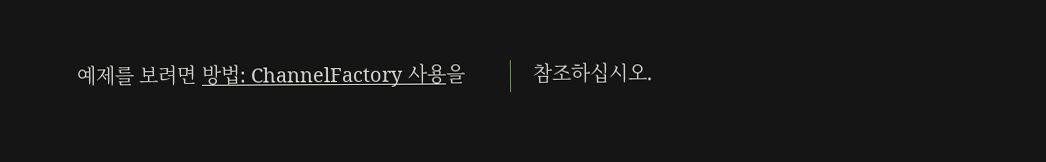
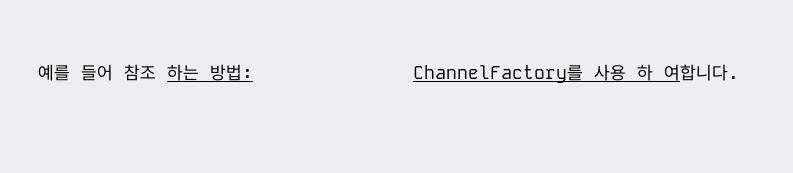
[76,62,653,88] 예제를 보려면 방법: ChannelFactory 사용을 참조하십시오. -> [38,64,739,83] 예를 들어 참조 하는 방법: ChannelFactory를 사용 하 여합니다.

